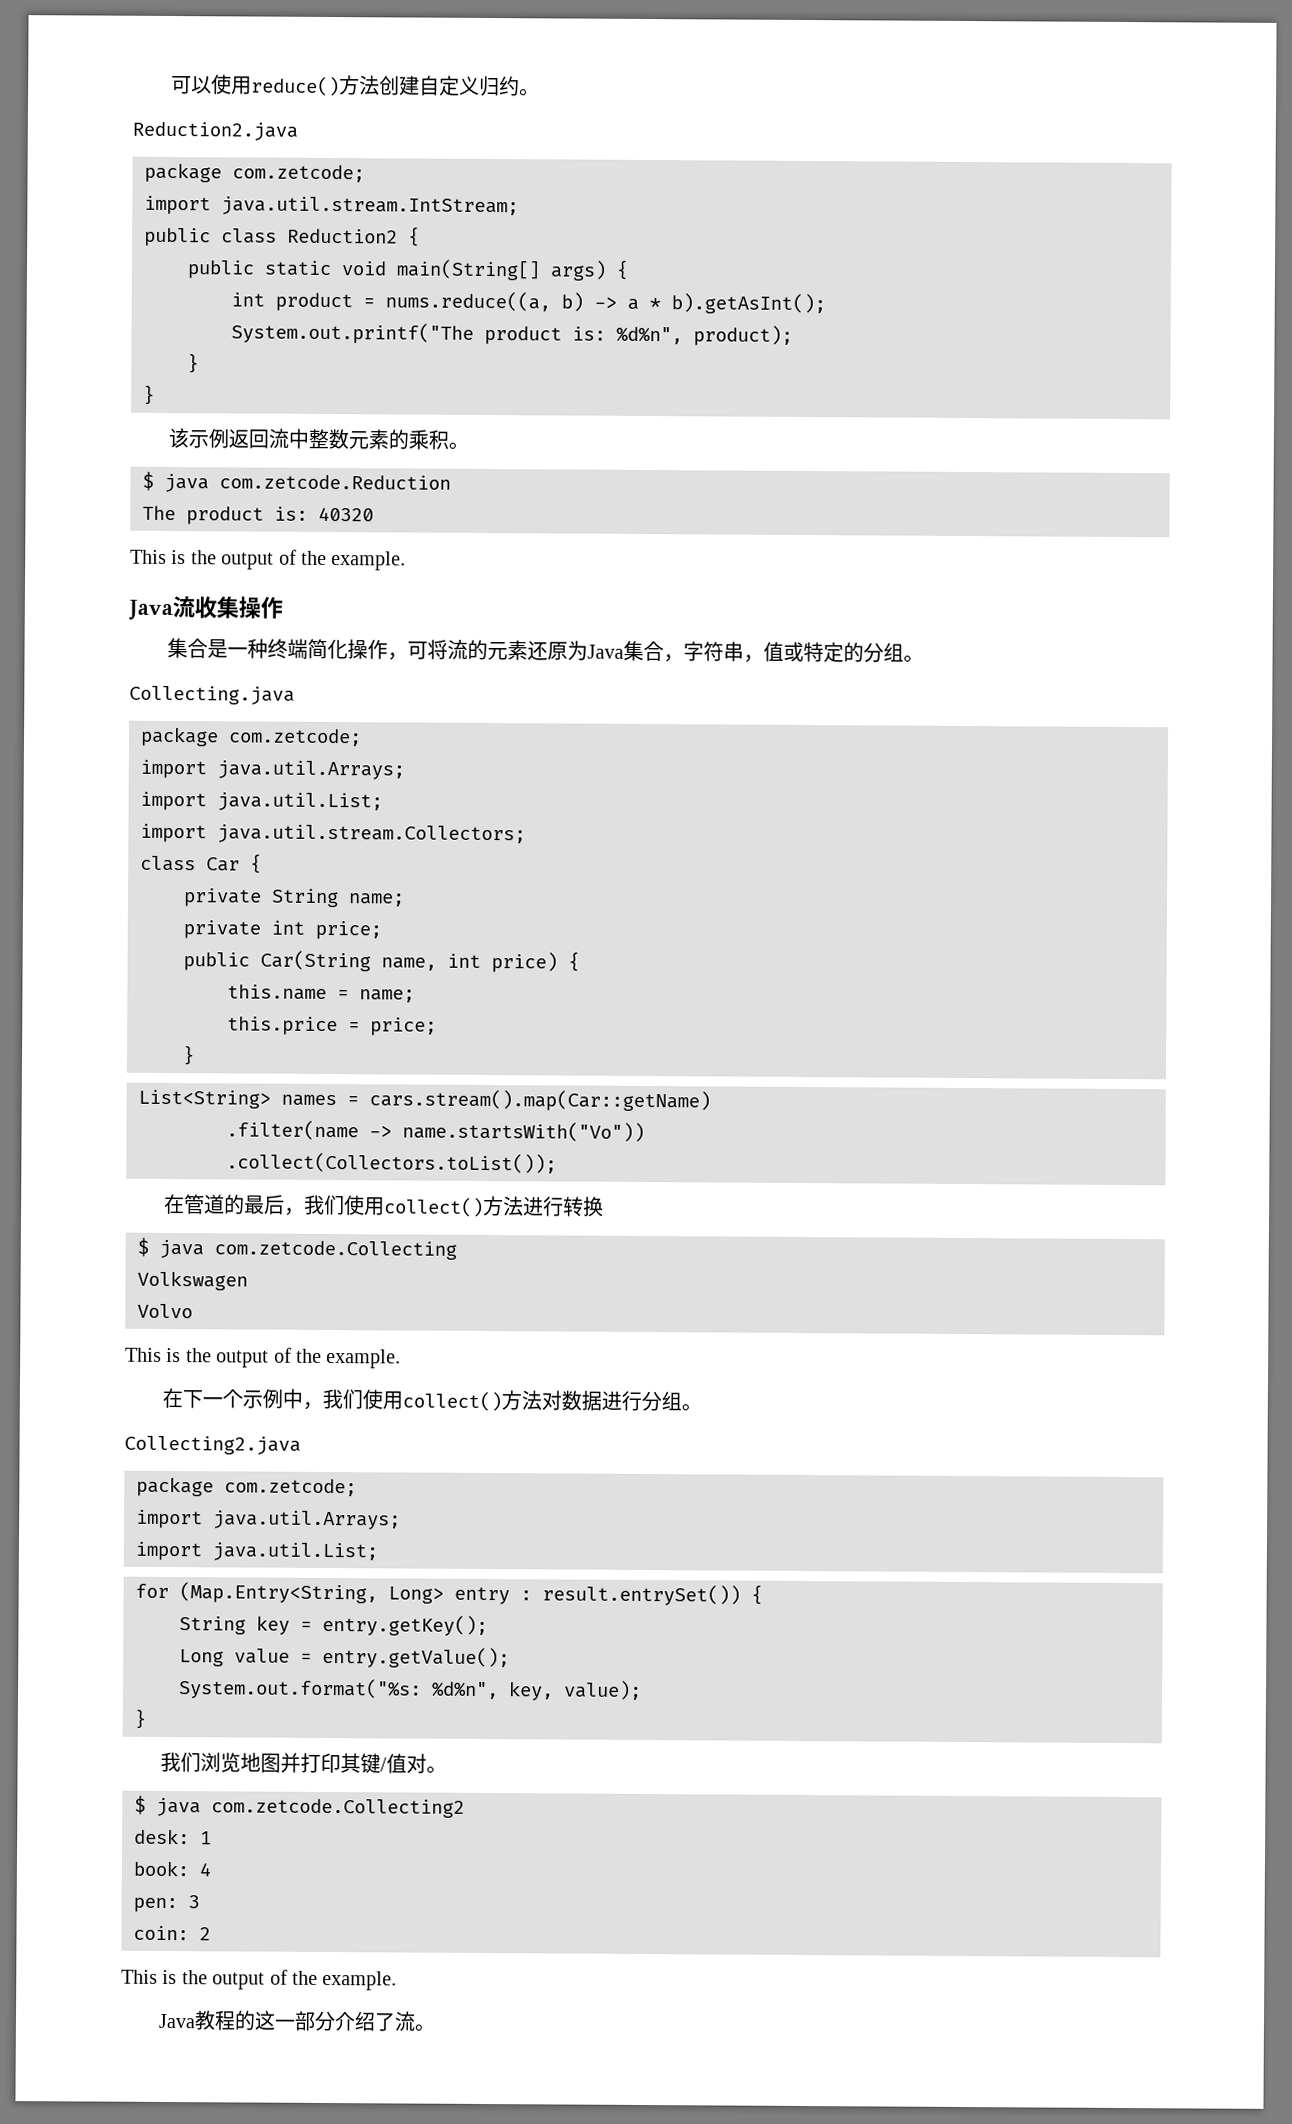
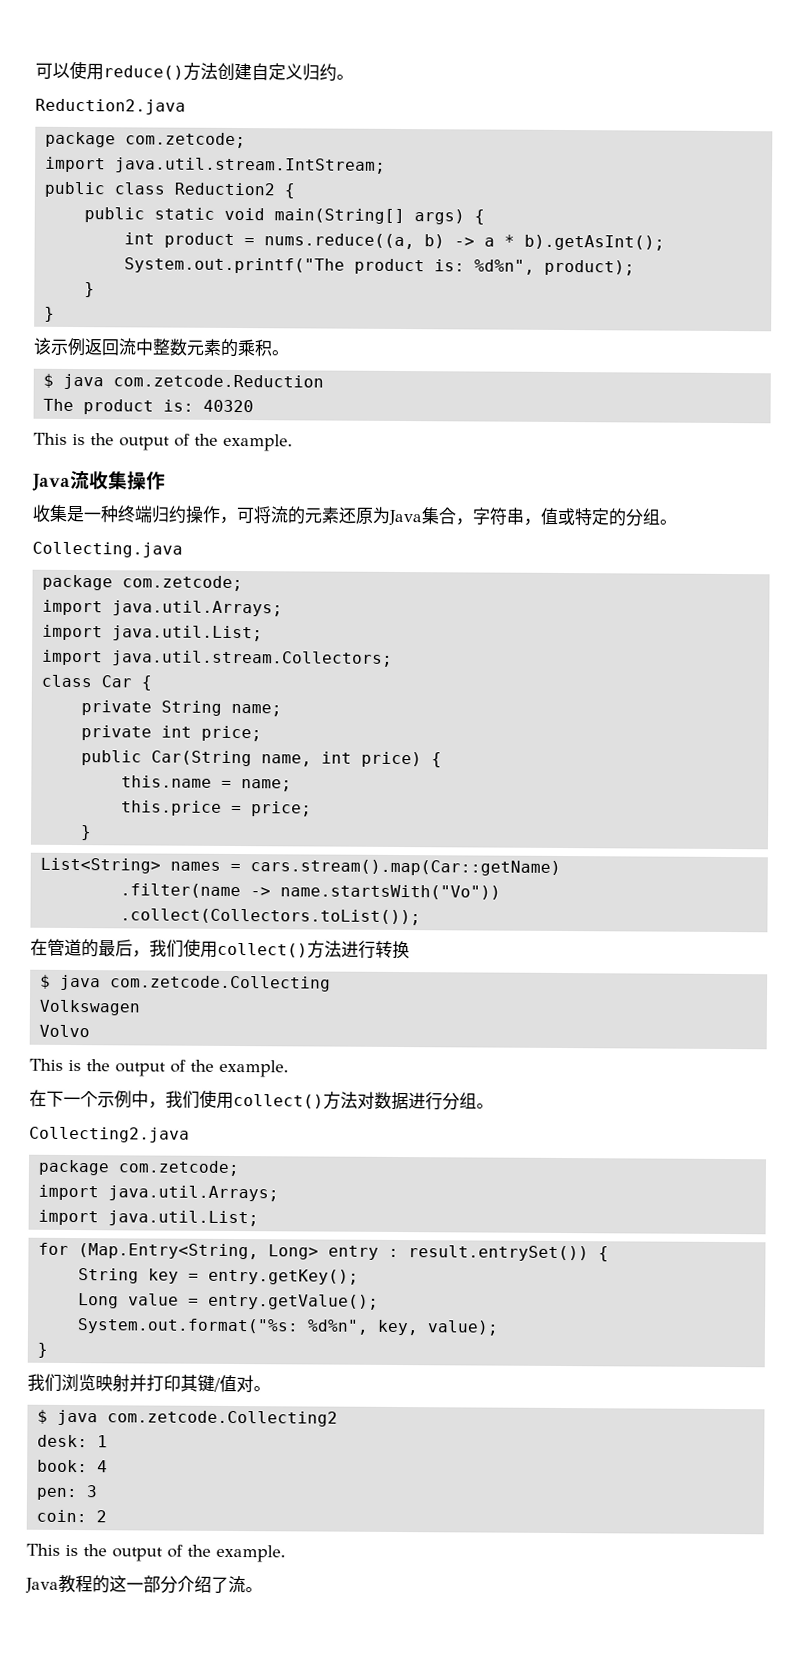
[167,637,209,659] 集合 -> [32,504,68,523] 收集
[307,638,349,660] 简化 -> [151,505,187,524] 归约
[240,1752,282,1773] 地图 -> [95,1374,130,1393] 映射

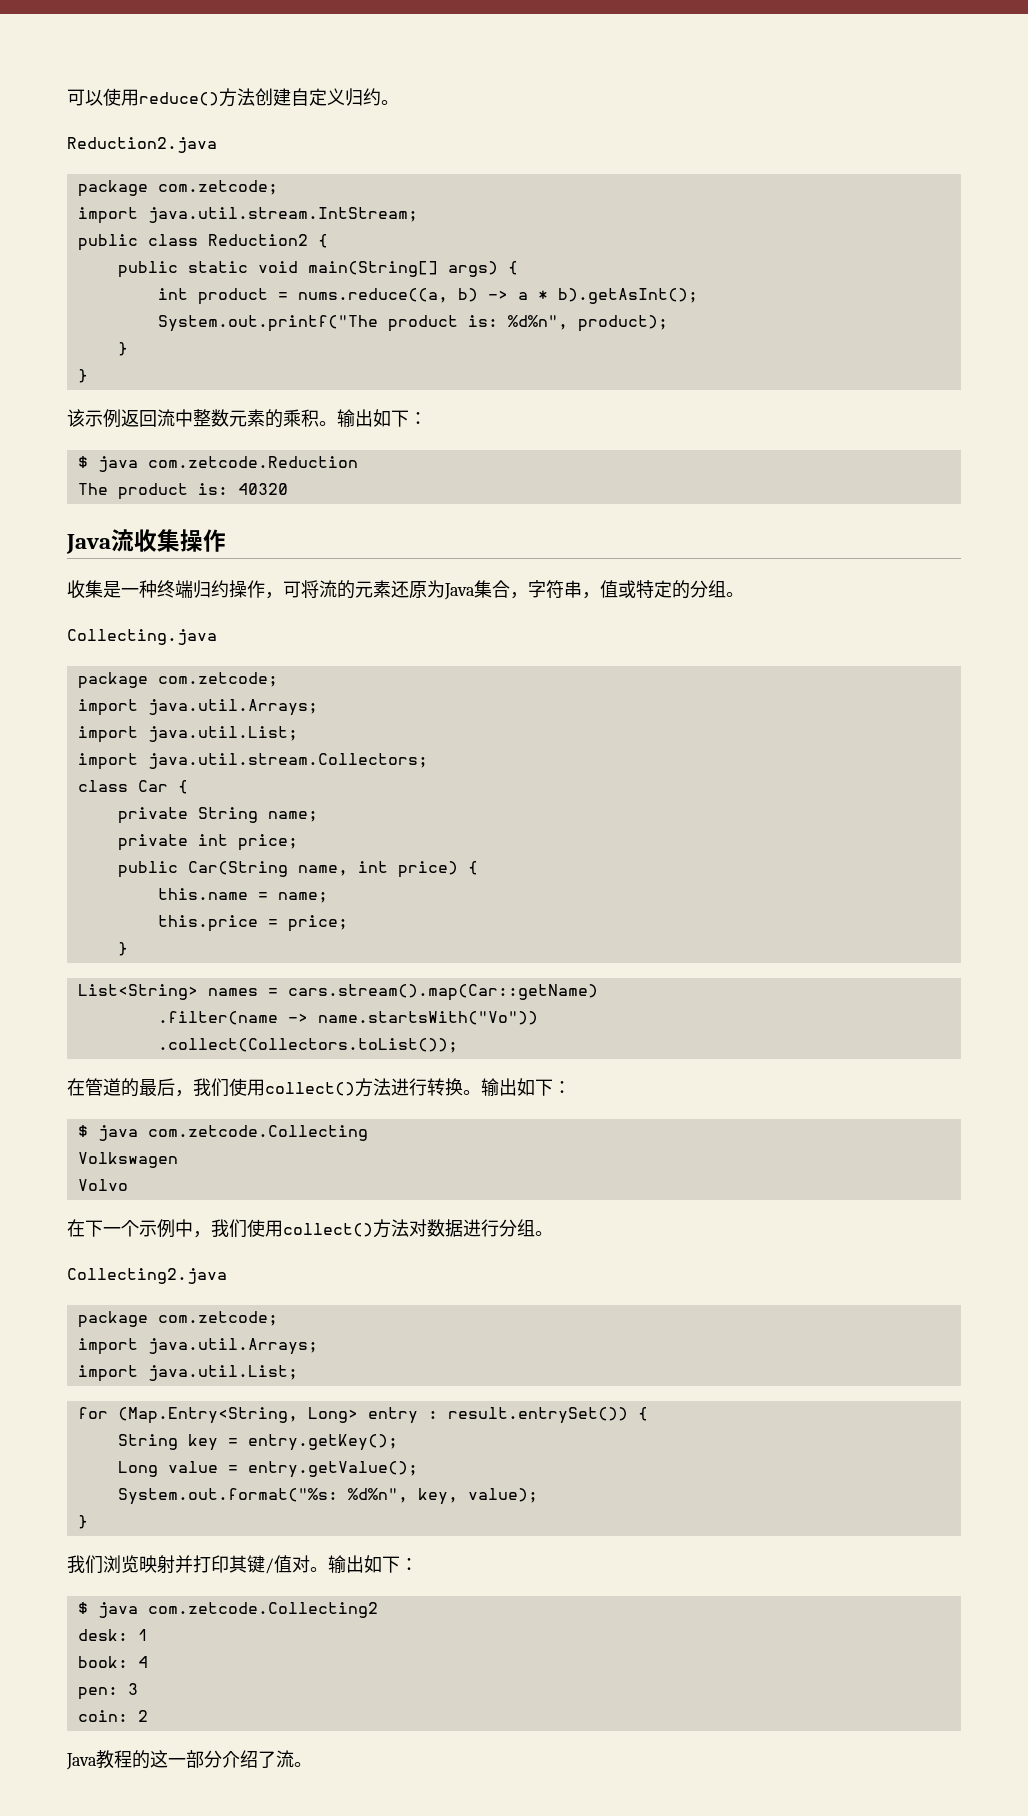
(289, 353) none -> [337,409,427,428] 输出如下：
[33,432,293,452] // This is the output of the example. -> (288, 489) none
(410, 950) none -> [463,1078,571,1097] 。输出如下：
[29,1058,289,1078] // This is the output of the example. -> (128, 1185) none
(271, 1389) none -> [328,1555,418,1574] 输出如下：
[26,1543,286,1563] // This is the output of the example. -> (148, 1716) none

